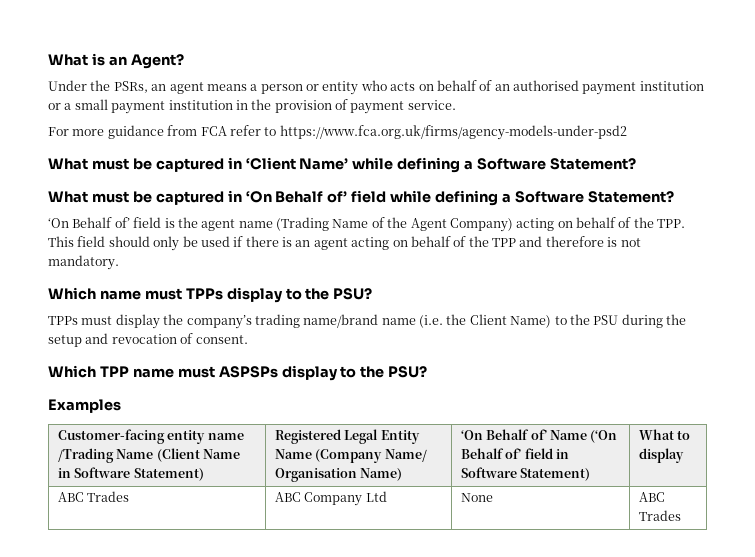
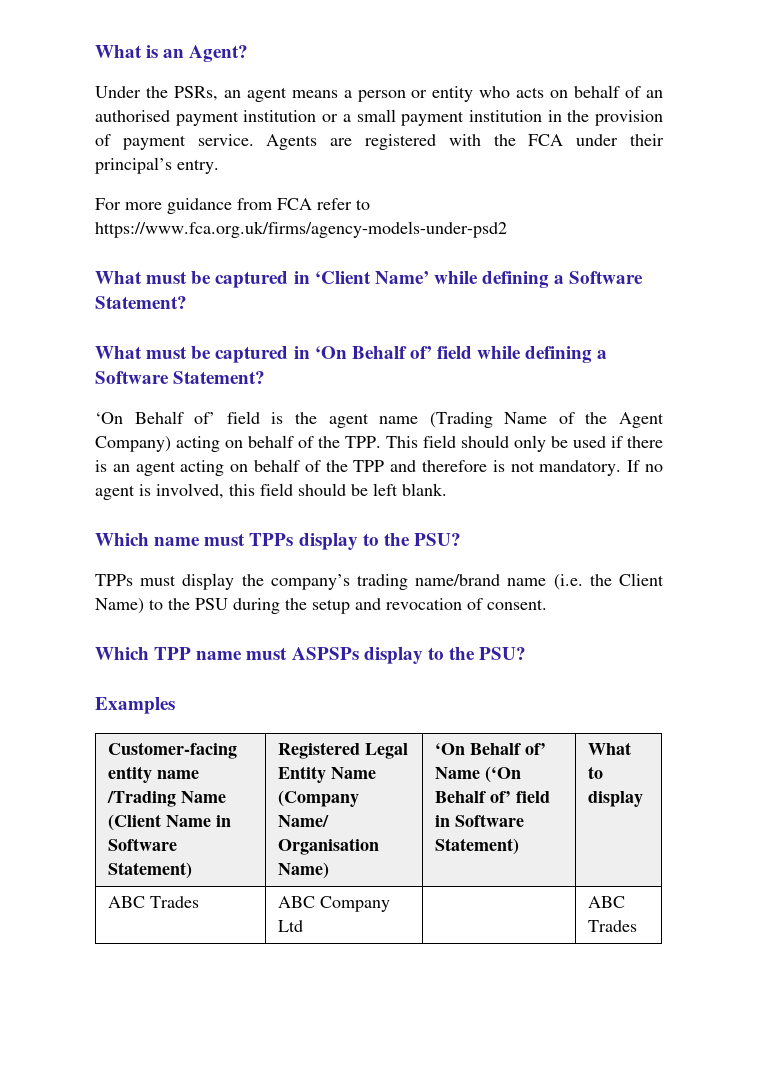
(456, 105) none -> [266,134,664,150] [95,157,219,174] Agents are registered with the FCA under their principal’s entry.
(119, 262) none -> [627,460,663,472] [95,483,447,500] If no agent is involved, this field should be left blank.
[460,493,493,502] | None -> (303, 926) |

